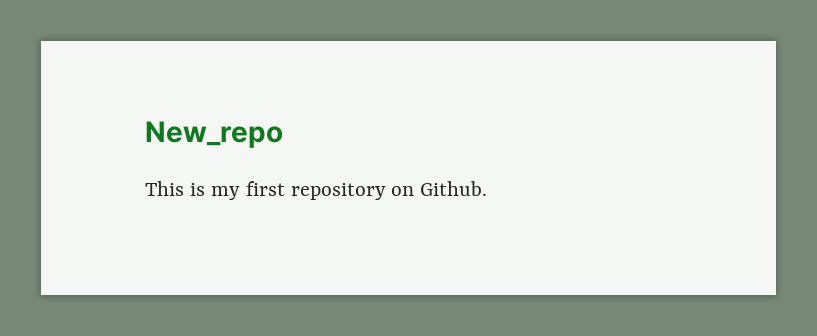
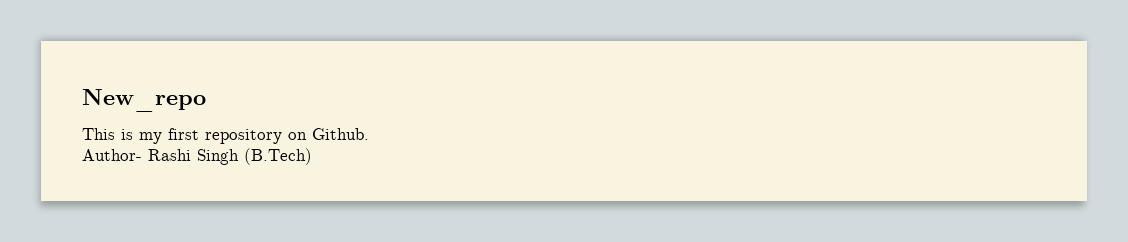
(488, 188) none -> [82,148,312,165] // Author- Rashi Singh (B.Tech)

